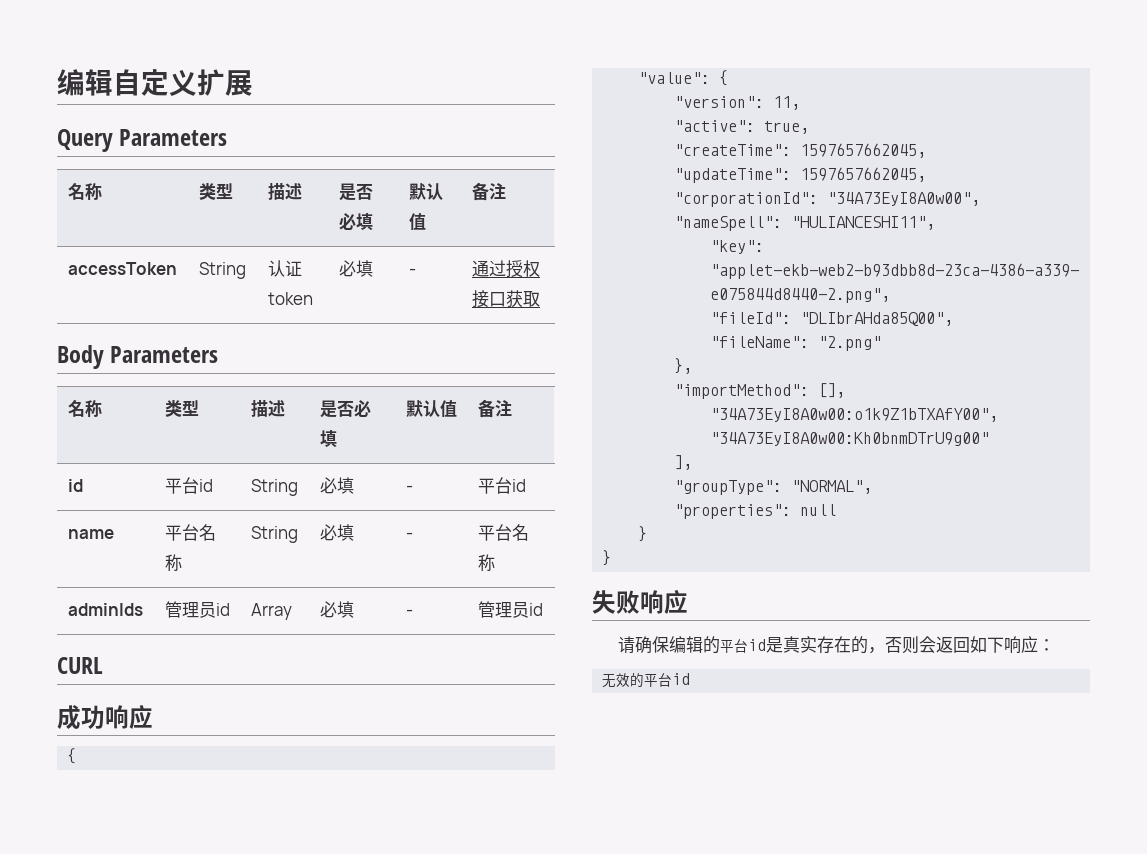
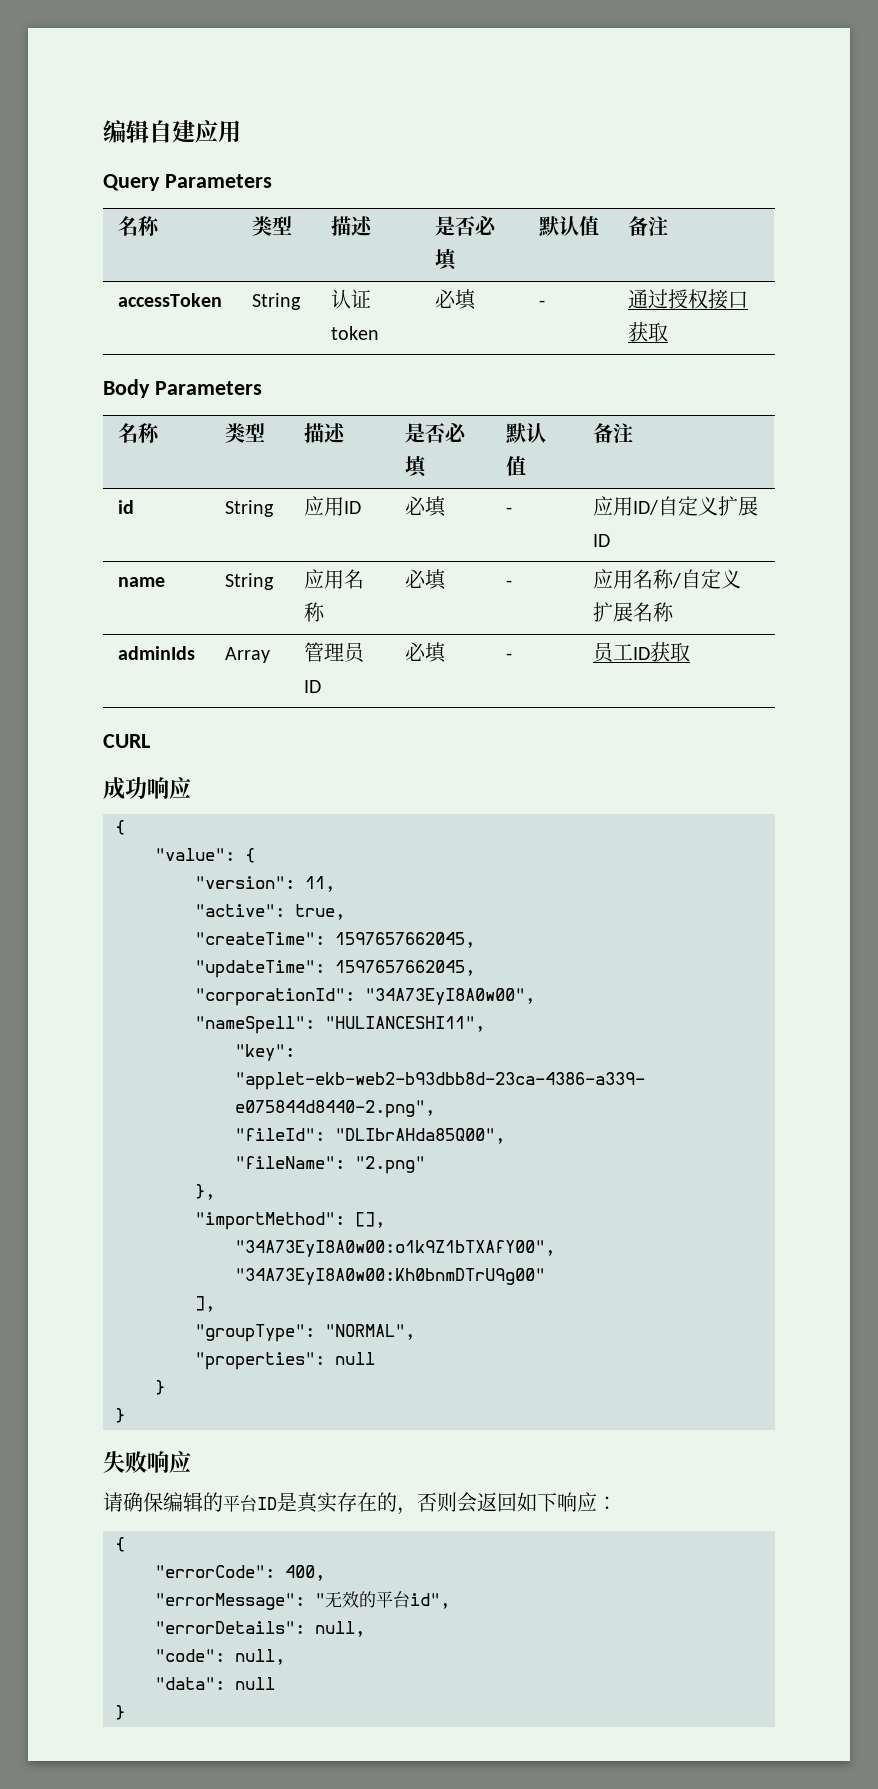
[141,69,253,96] 定义扩展 -> [172,120,241,143] 建应用
[164,477,213,494] [250,479,298,496] [319,477,354,494] [405,485,413,492] [477,477,526,494] 平台id | String | 必填 | - | 平台id -> [224,500,274,517] [303,496,361,516] [404,496,447,517] [505,507,512,514] [592,496,758,516] [592,534,610,547] String | 应用ID | 必填 | - | 应用ID/自定义扩展ID
[164,524,216,541] [164,554,182,571] [250,526,298,543] [319,524,354,541] [405,532,413,539] [477,524,512,541] 平台名称 | String | 必填 | - | 平台 -> [224,573,274,590] [303,569,364,589] [303,602,325,622] [404,569,447,590] [505,580,512,587] [592,569,741,589] [592,602,633,622] String | 应用名称 | 必填 | - | 应用名称/自定义扩展
[164,601,230,618] [250,603,292,620] [319,601,354,618] [405,609,413,616] [477,601,543,618] | 管理员id | Array | 必填 | - | 管理员id -> [224,647,270,663] [303,642,366,663] [303,680,321,693] [404,642,447,663] [505,653,512,660] [592,642,690,663] | Array | 管理员ID | 必填 | - | 员工ID获取
[748,639,767,651] id -> [257,1497,277,1510] ID
[602,673,691,688] 无效的平台id -> [115,1537,125,1552] [155,1565,325,1581] [155,1591,450,1610] [155,1621,365,1637] [155,1649,285,1665] [155,1677,275,1690] [115,1705,125,1720] { // "errorCode": 400, // "errorMessage": "无效的平台id", // "errorDetails": null, // "code": null, // "data": null // }

